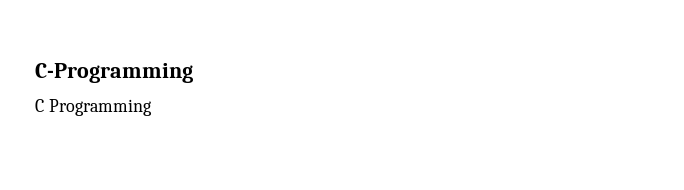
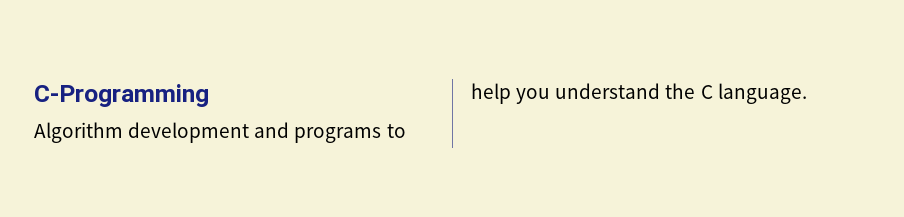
[35,99,152,116] C Programming -> [34,122,406,143] [471,83,807,104] Algorithm development and programs to help you understand the C language.

